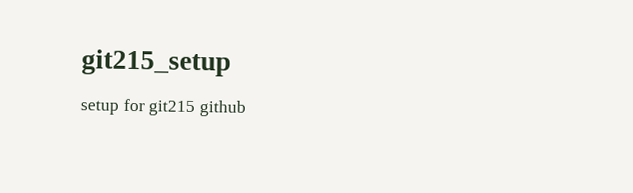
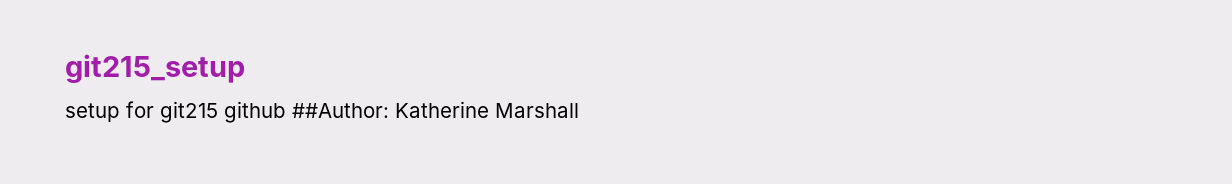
(247, 108) none -> [292,101,579,118] ##Author: Katherine Marshall

